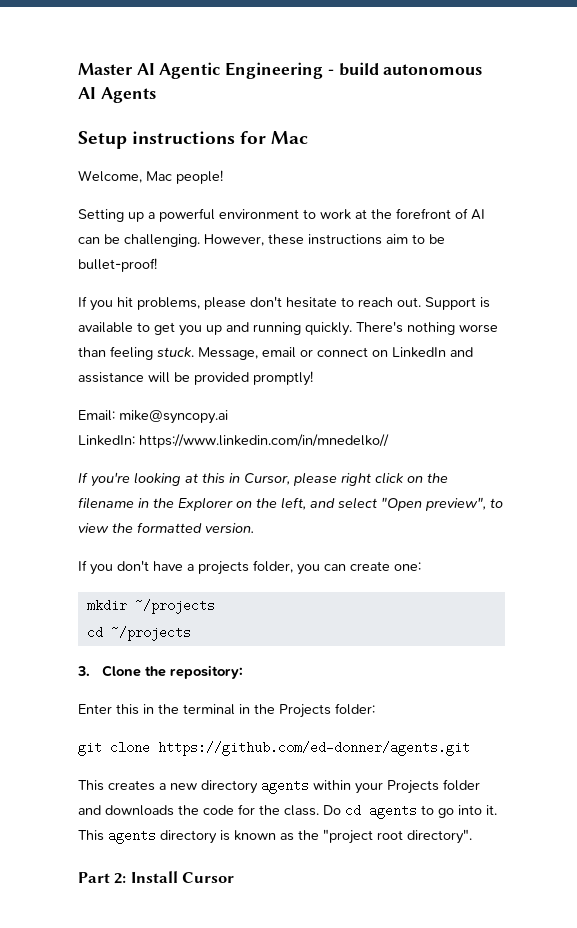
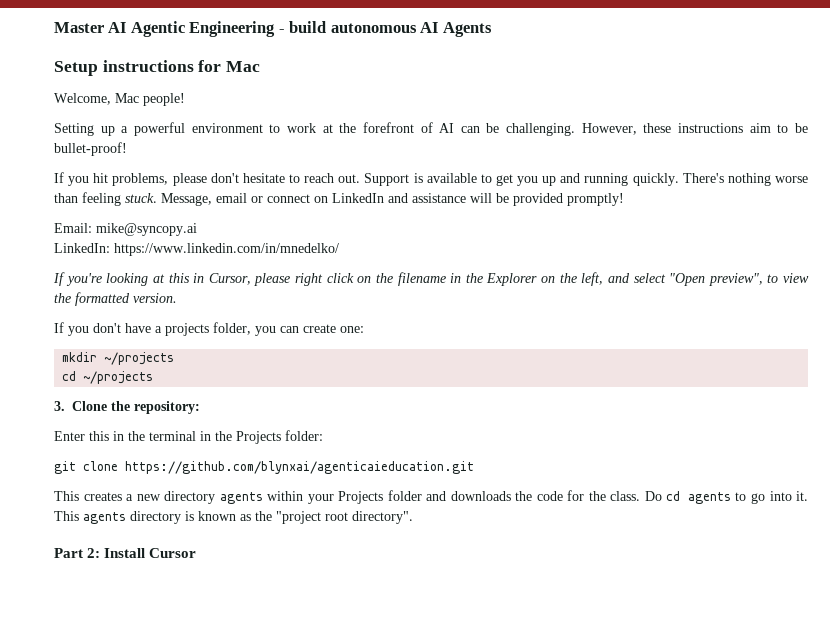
[139,434,389,448] https://www.linkedin.com/in/mnedelko// -> [114,243,339,256] https://www.linkedin.com/in/mnedelko/
[158,741,470,756] https://github.com/ed-donner/agents.git -> [125,461,474,474] https://github.com/blynxai/agenticaieducation.git

